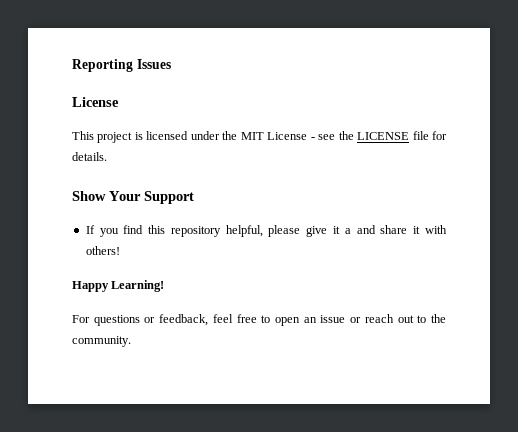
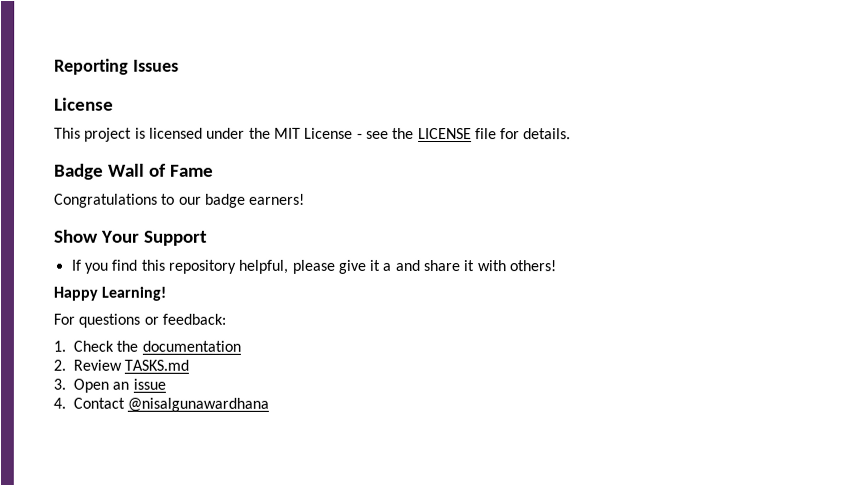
(107, 156) none -> [54,163,214,180] [54,193,306,208] // Badge Wall of Fame // Congratulations to our badge earners!
[159,314,447,326] [72,336,131,347] feedback, feel free to open an issue or reach out to the community. -> [161,313,226,325] [53,340,241,352] [53,359,190,371] [53,378,166,393] [53,397,270,412] feedback: // 1. Check the documentation // 2. Review TASKS.md // 3. Open an issue // 4. Contact @nisalgunawardhana

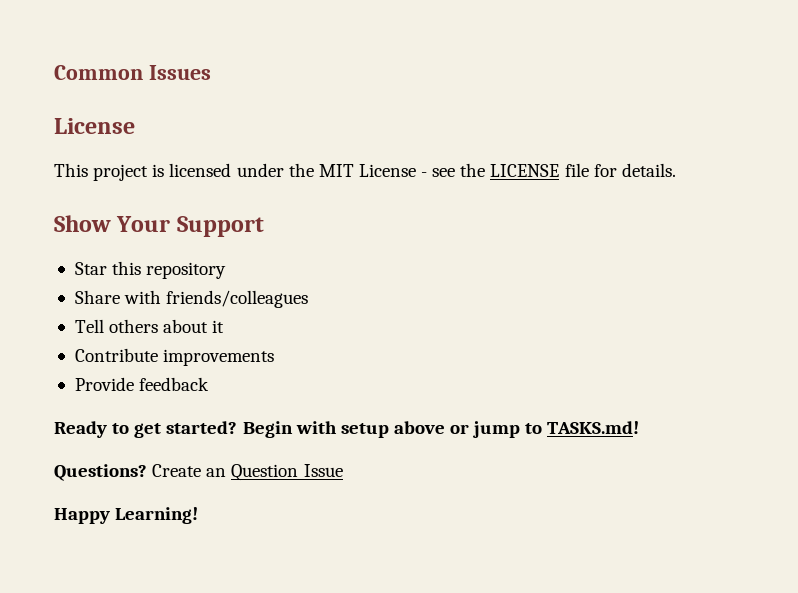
[54,58,129,75] Reporting -> [54,65,143,80] Common
[54,163,214,180] [54,193,306,208] // Badge Wall of Fame // Congratulations to our badge earners! -> (676, 170) none
[70,259,138,274] If you find -> [74,262,107,275] Star
[238,259,557,274] [53,286,167,301] [53,313,226,328] [53,340,241,352] [53,359,190,371] [53,378,166,393] [53,397,270,412] helpful, please give it a and share it with others! // Happy Learning! // For questions or feedback: // 1. Check the documentation // 2. Review TASKS.md // 3. Open an issue // 4. Contact @nisalgunawardhana -> [74,290,309,308] [74,319,225,333] [74,348,275,366] [74,377,210,391] [54,421,640,438] [54,464,343,481] [54,507,199,524] // Share with friends/colleagues // Tell others about it // Contribute improvements // Provide feedback // Ready to get started? Begin with setup above or jump to TASKS.md! // Questions? Create an Question Issue // Happy Learning!

